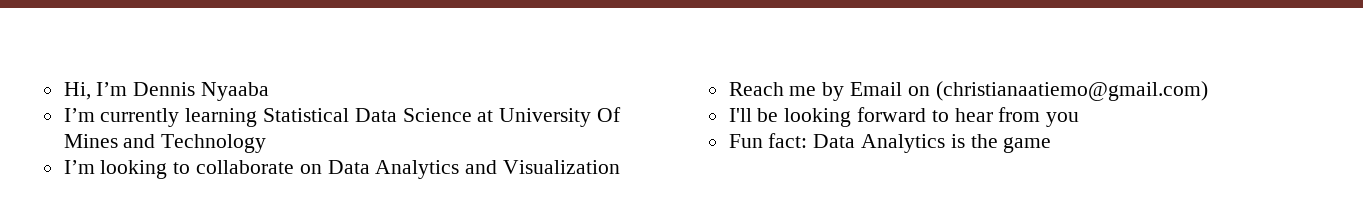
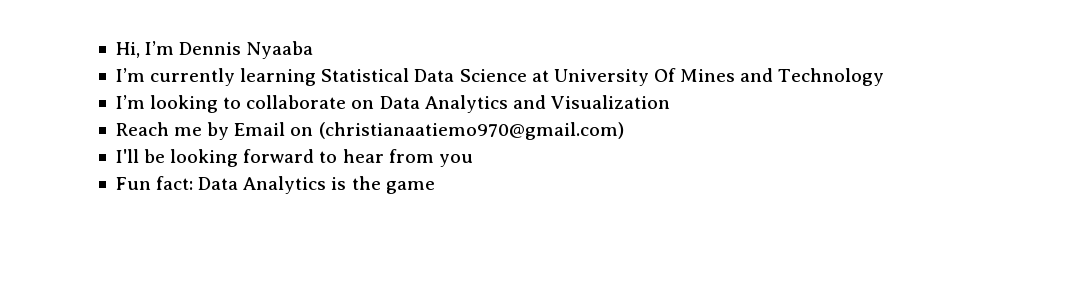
[935,81,1208,101] (christianaatiemo@gmail.com) -> [318,122,624,140] (christianaatiemo970@gmail.com)

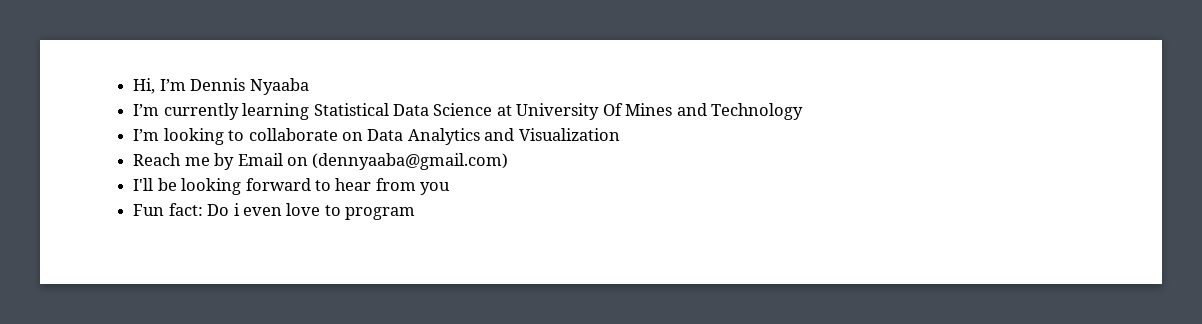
[318,122,624,140] (christianaatiemo970@gmail.com) -> [312,153,509,170] (dennyaaba@gmail.com)
[198,176,435,194] Data Analytics is the game -> [207,203,416,220] Do i even love to program

